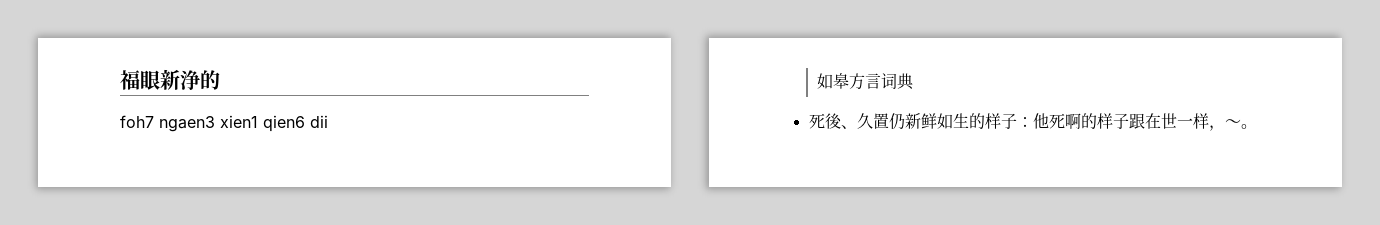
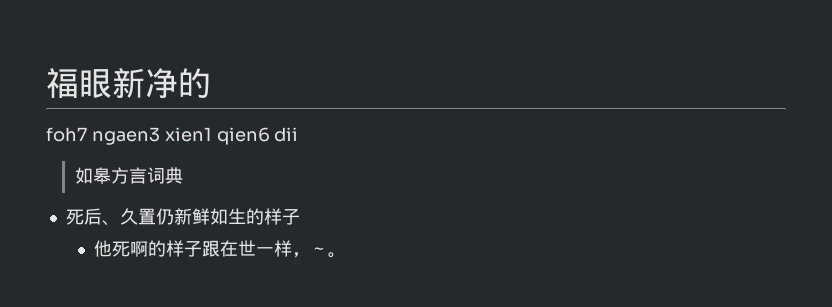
[180,70,200,90] 浄 -> [145,68,178,98] 净
[824,113,842,129] 後 -> [83,208,102,225] 后
[1016,117,1033,127] ： -> (300, 217) //

